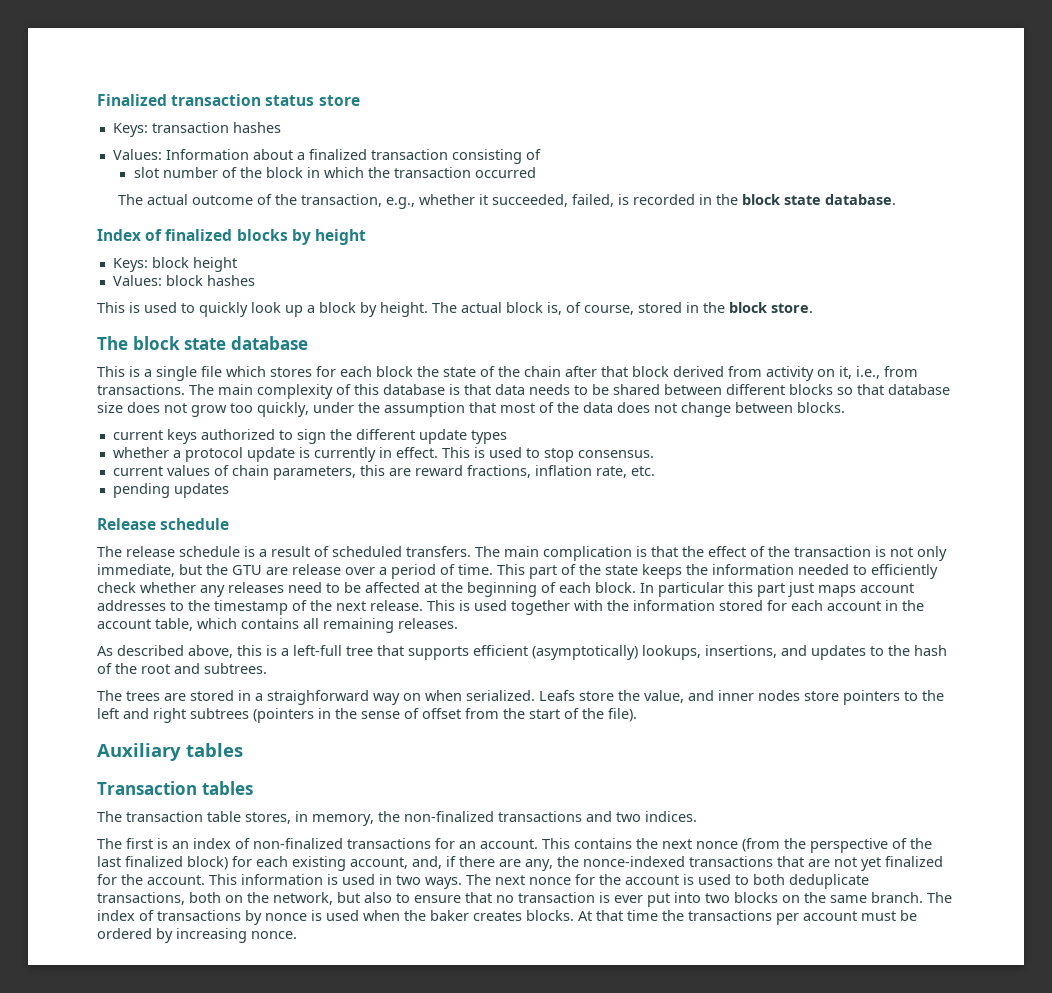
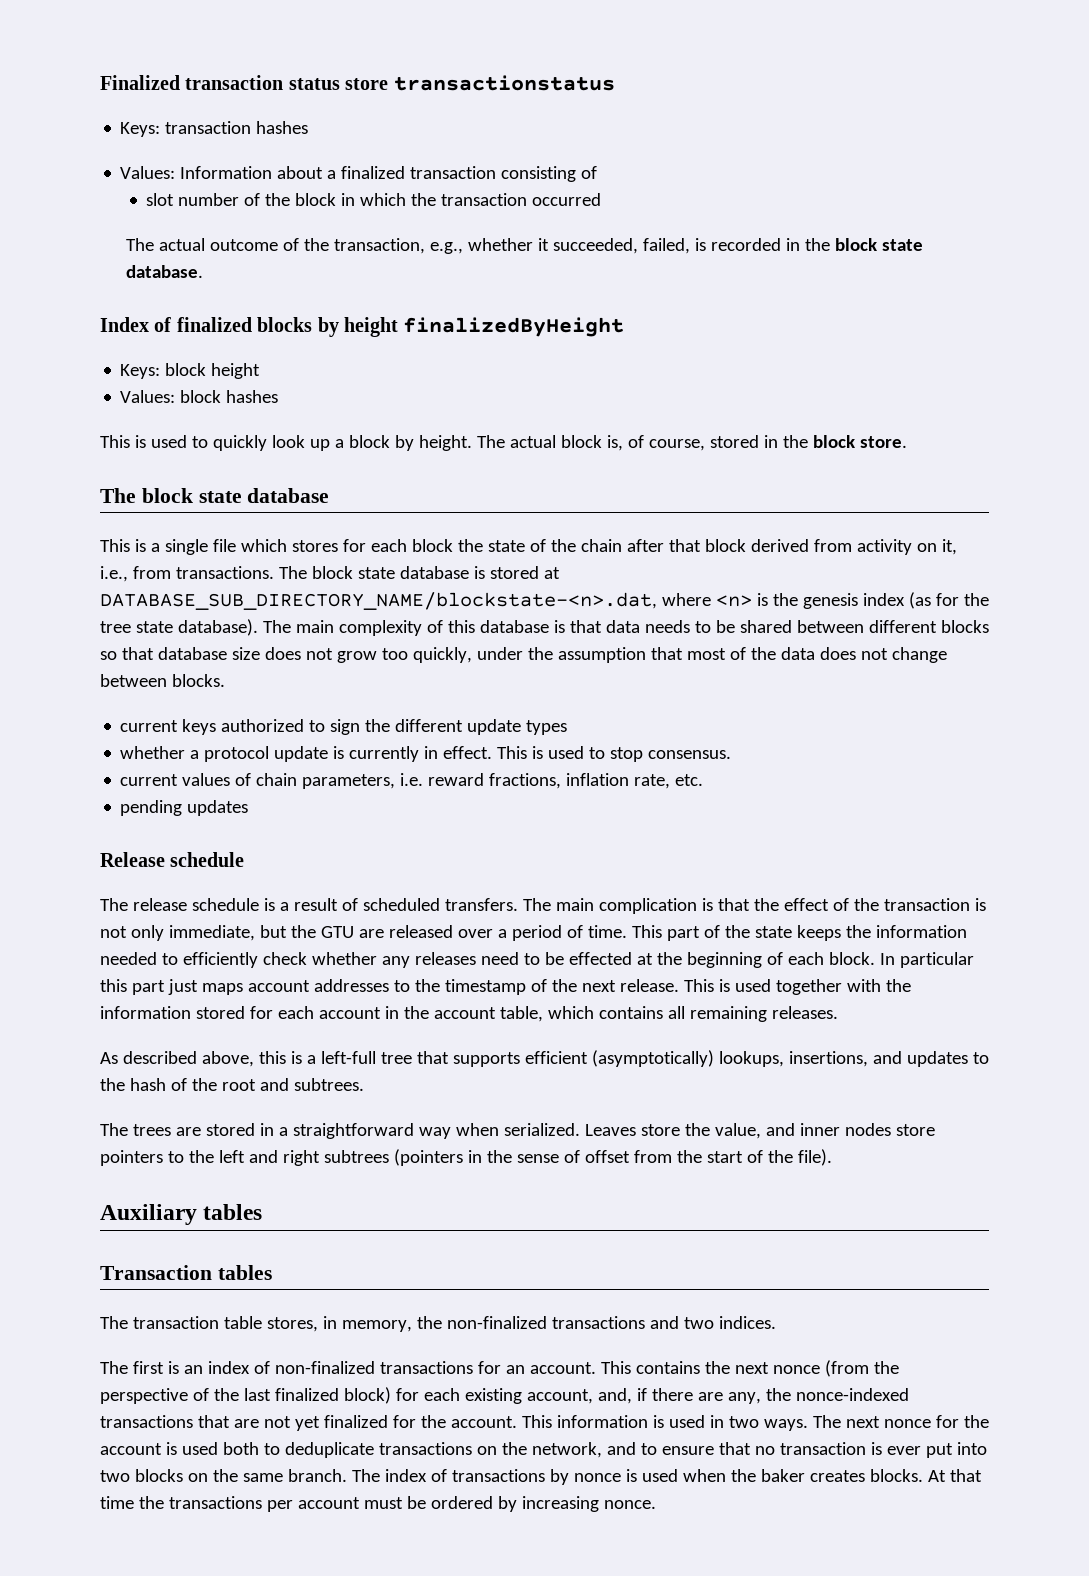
(360, 100) none -> [393,75,615,91] transactionstatus
(366, 237) none -> [403,317,625,337] finalizedByHeight
(214, 389) none -> [311,566,560,579] [100,592,989,610] [100,619,291,636] block state database is stored at DATABASE_SUB_DIRECTORY_NAME/blockstate-<n>.dat, where <n> is the genesis index (as for the tree state database). The
[359,465,411,476] this are -> [400,773,424,786] i.e.
[292,564,341,575] release -> [388,925,453,938] released
[365,582,420,593] affected -> [568,952,632,965] effected
[267,690,421,705] straighforward way on -> [292,1123,451,1139] straightforward way
[539,690,575,701] Leafs -> [584,1124,636,1136] Leaves
[735,874,869,889] [97,892,221,905] to both deduplicate transactions, both -> [222,1442,472,1458] both to deduplicate transactions
[337,892,392,903] but also -> [606,1442,636,1455] and

